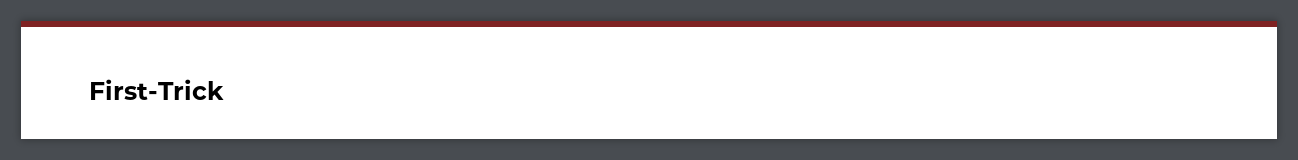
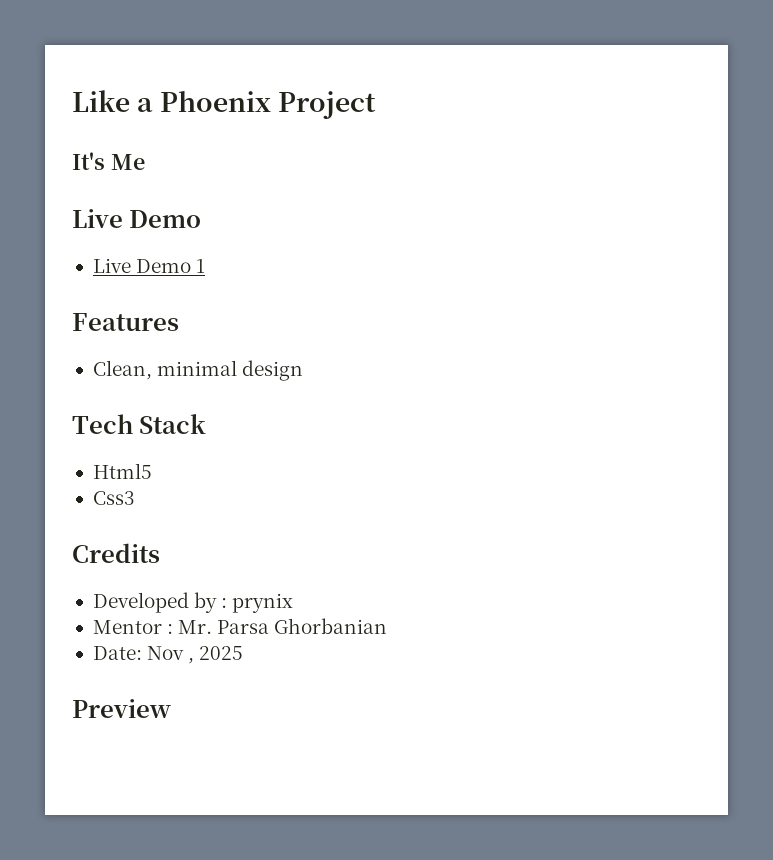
[89,79,224,100] First-Trick -> [72,90,377,119] [72,152,145,170] [72,209,202,228] [92,258,206,273] [72,313,179,331] [92,360,304,381] [72,414,207,434] [92,463,152,479] [92,491,135,505] [72,543,160,563] [92,592,294,613] [92,618,388,634] [92,646,244,664] [72,699,171,718] Like a Phoenix Project // It's Me // Live Demo // Live Demo 1 // Features // Clean, minimal design // Tech Stack // Html5 // Css3 // Credits // Developed by : prynix // Mentor : Mr. Parsa Ghorbanian // Date: Nov , 2025 // Preview

